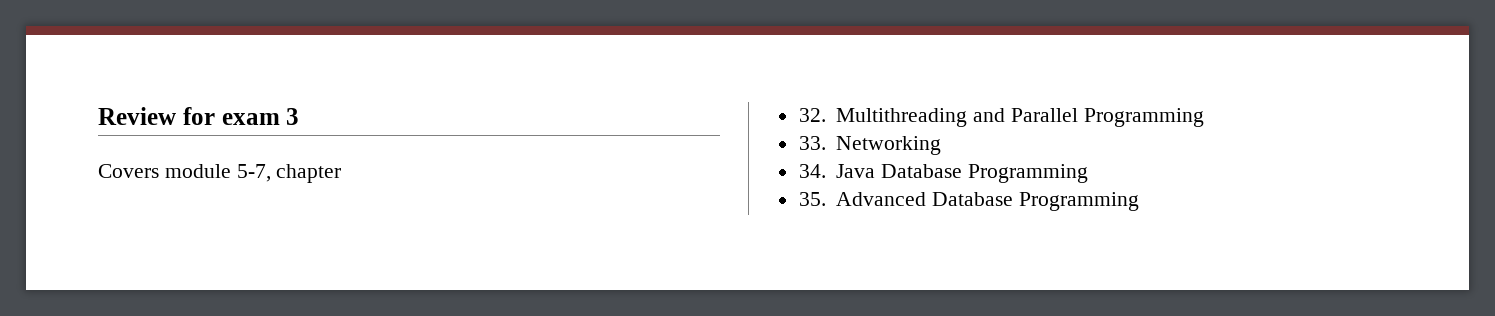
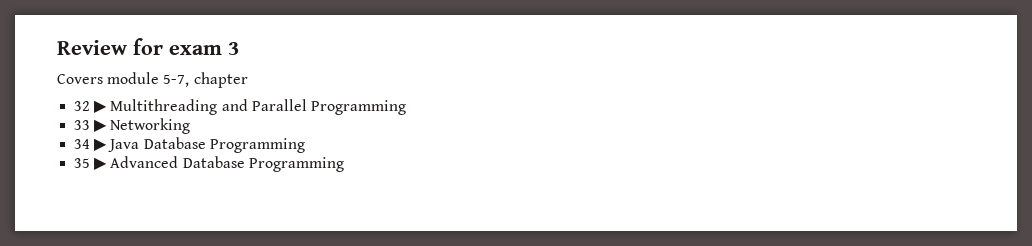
[798,108,826,122] 32. -> [74,100,108,113] 32 ▶
[798,136,826,150] 33. -> [74,119,108,132] 33 ▶
[798,164,826,178] 34. -> [74,138,108,151] 34 ▶
[798,192,826,206] 35. -> [74,157,108,170] 35 ▶

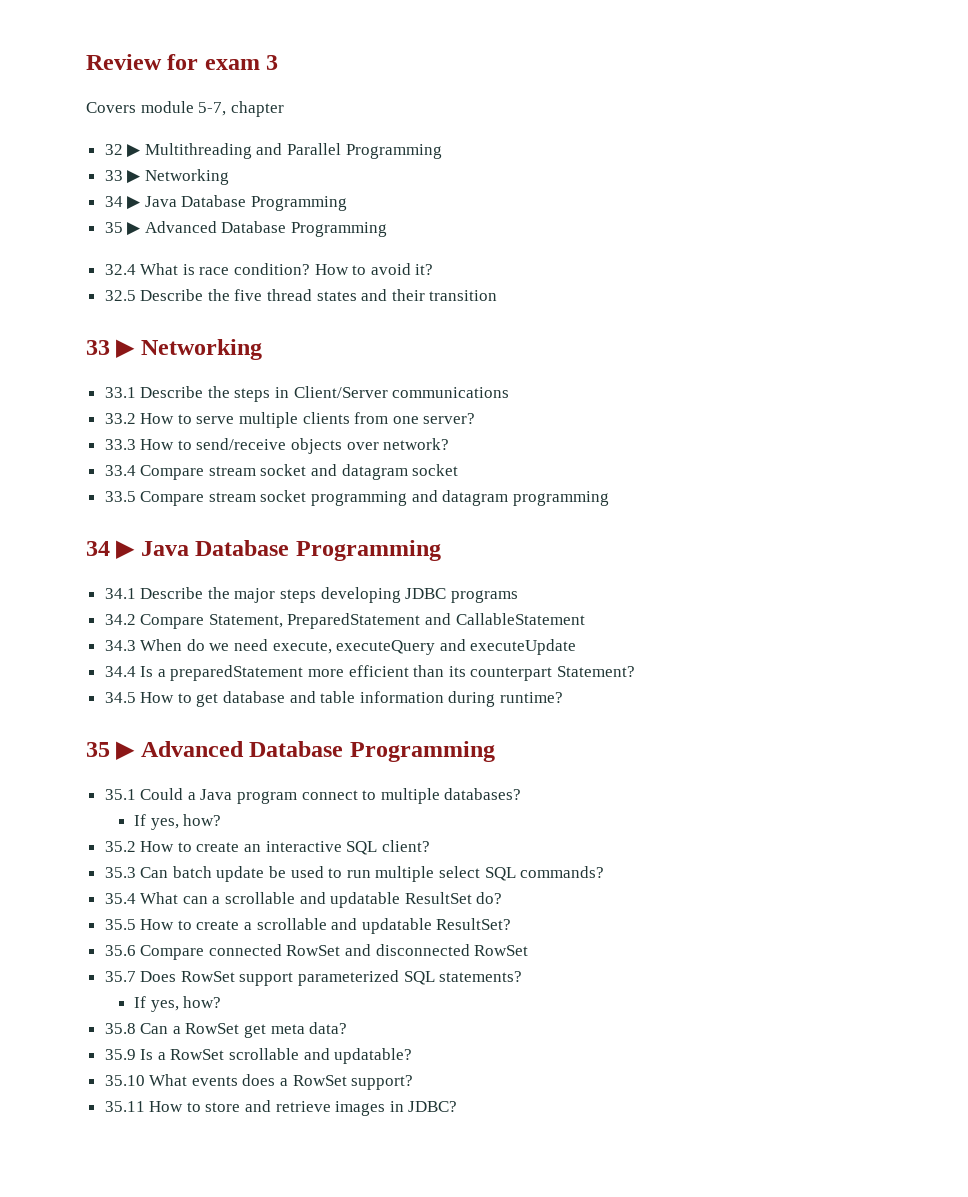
(344, 164) none -> [104,263,434,275] [104,289,498,301] [86,339,262,360] [104,386,510,402] [104,412,476,428] [104,438,450,454] [104,464,459,480] [104,490,609,506] [86,540,441,561] [104,587,518,603] [104,613,585,629] [104,639,577,655] [104,665,636,681] [104,691,564,707] [86,741,495,762] [104,788,522,804] [134,814,222,830] [104,840,430,855] [104,866,605,882] [104,892,503,908] [104,918,512,934] [104,944,529,960] [104,970,523,986] [134,996,222,1012] [104,1022,348,1038] [104,1048,413,1064] [104,1074,414,1090] [104,1100,458,1116] // 32.4 What is race condition? How to avoid it? // 32.5 Describe the five thread states and their transition // 33 ▶ Networking // 33.1 Describe the steps in Client/Server communications // 33.2 How to serve multiple clients from one server? // 33.3 How to send/receive objects over network? // 33.4 Compare stream socket and datagram socket // 33.5 Compare stream socket programming and datagram programming // 34 ▶ Java Database Programming // 34.1 Describe the major steps developing JDBC programs // 34.2 Compare Statement, PreparedStatement and CallableStatement // 34.3 When do we need execute, executeQuery and executeUpdate // 34.4 Is a preparedStatement more efficient than its counterpart Statement? // 34.5 How to get database and table information during runtime? // 35 ▶ Advanced Database Programming // 35.1 Could a Java program connect to multiple databases? // If yes, how? // 35.2 How to create an interactive SQL client? // 35.3 Can batch update be used to run multiple select SQL commands? // 35.4 What can a scrollable and updatable ResultSet do? // 35.5 How to create a scrollable and updatable ResultSet? // 35.6 Compare connected RowSet and disconnected RowSet // 35.7 Does RowSet support parameterized SQL statements? // If yes, how? // 35.8 Can a RowSet get meta data? // 35.9 Is a RowSet scrollable and updatable? // 35.10 What events does a RowSet support? // 35.11 How to store and retrieve images in JDBC?

